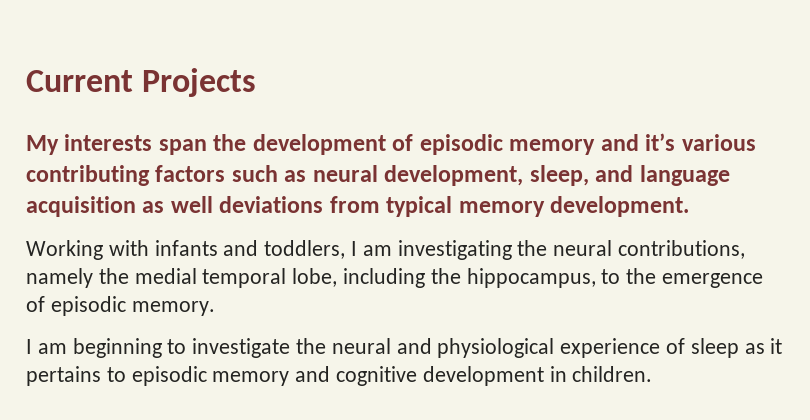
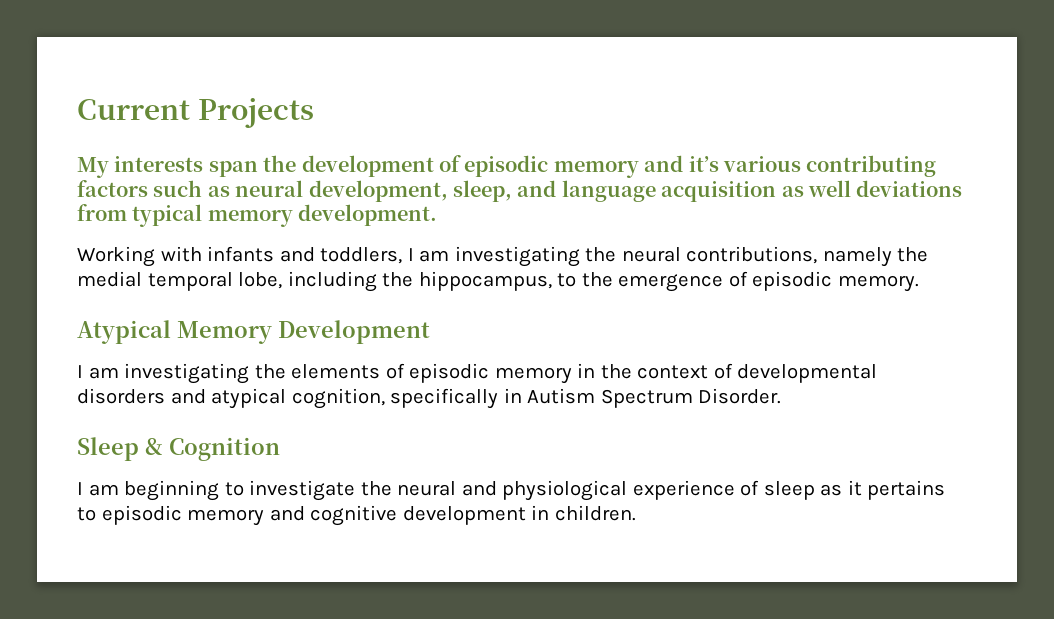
(215, 308) none -> [77,320,430,344] [77,363,878,384] [77,388,782,409] [77,437,280,461] // Atypical Memory Development // I am investigating the elements of episodic memory in the context of developmental disorders and atypical cognition, specifically in Autism Spectrum Disorder. // Sleep & Cognition

